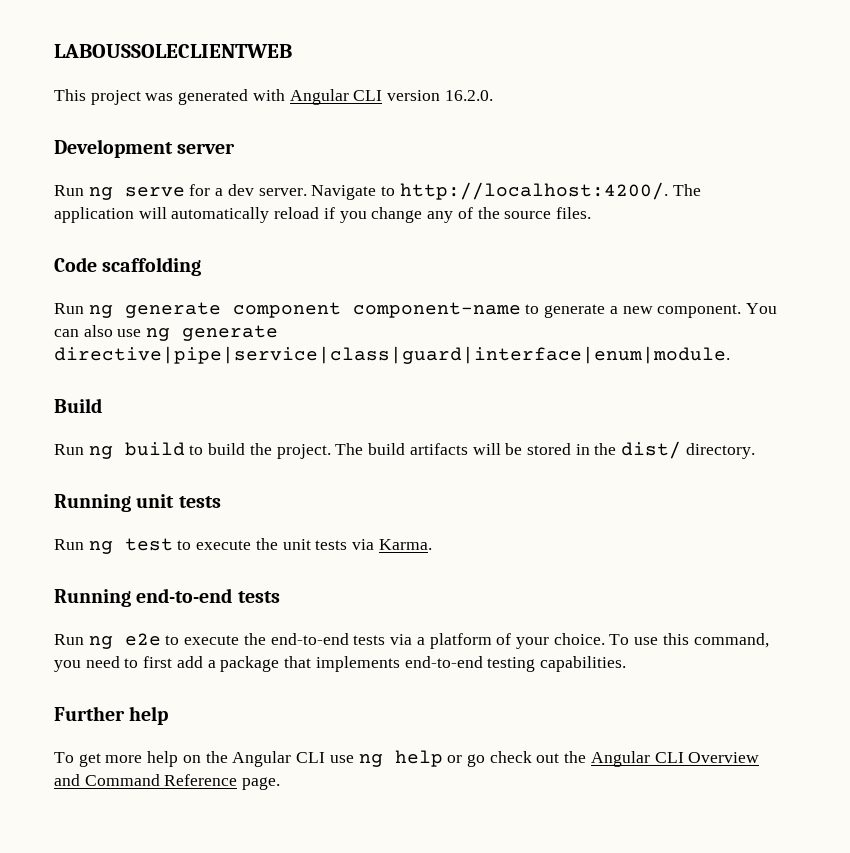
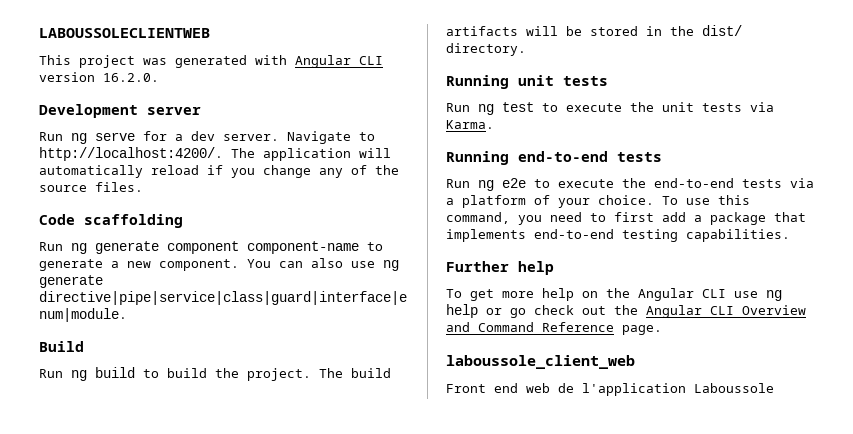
(281, 783) none -> [446,355,635,369] [446,383,774,396] // laboussole_client_web // Front end web de l'application Laboussole

